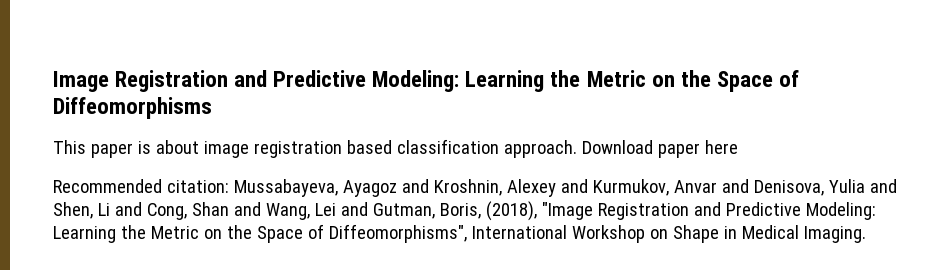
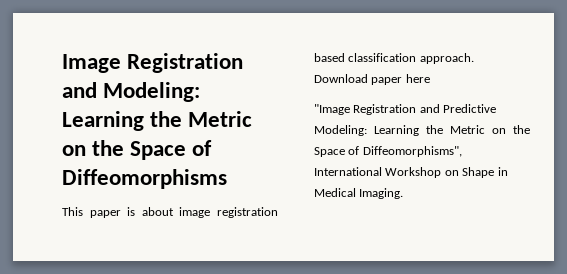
[273,70,367,87] Predictive -> (97, 90) none
[53,179,897,197] [53,201,537,221] Recommended citation: Mussabayeva, Ayagoz and Kroshnin, Alexey and Kurmukov, Anvar and Denisova, Yulia and Shen, Li and Cong, Shan and Wang, Lei and Gutman, Boris, (2018), -> (430, 78) none

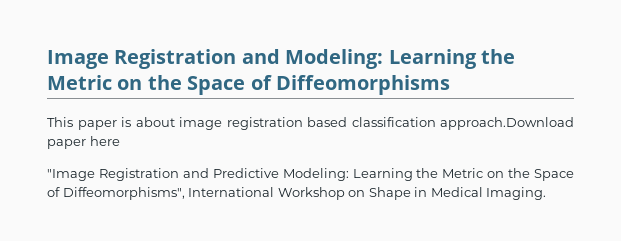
[419,53,474,64] [314,74,368,83] approach. Download -> [440,117,574,130] approach.Download

